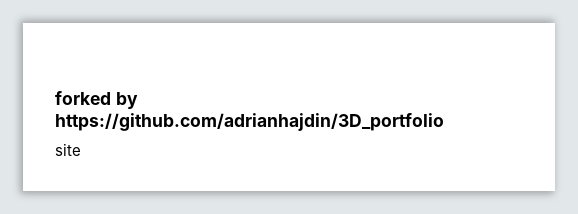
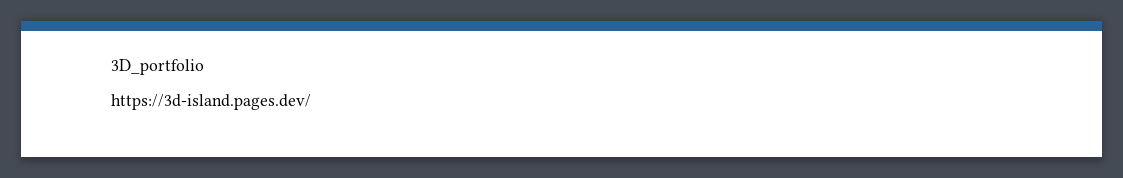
[55,91,138,109] [55,113,444,131] [55,143,81,156] forked by https://github.com/adrianhajdin/3D_portfolio // site -> [111,59,204,75] [111,94,311,110] 3D_portfolio // https://3d-island.pages.dev/

